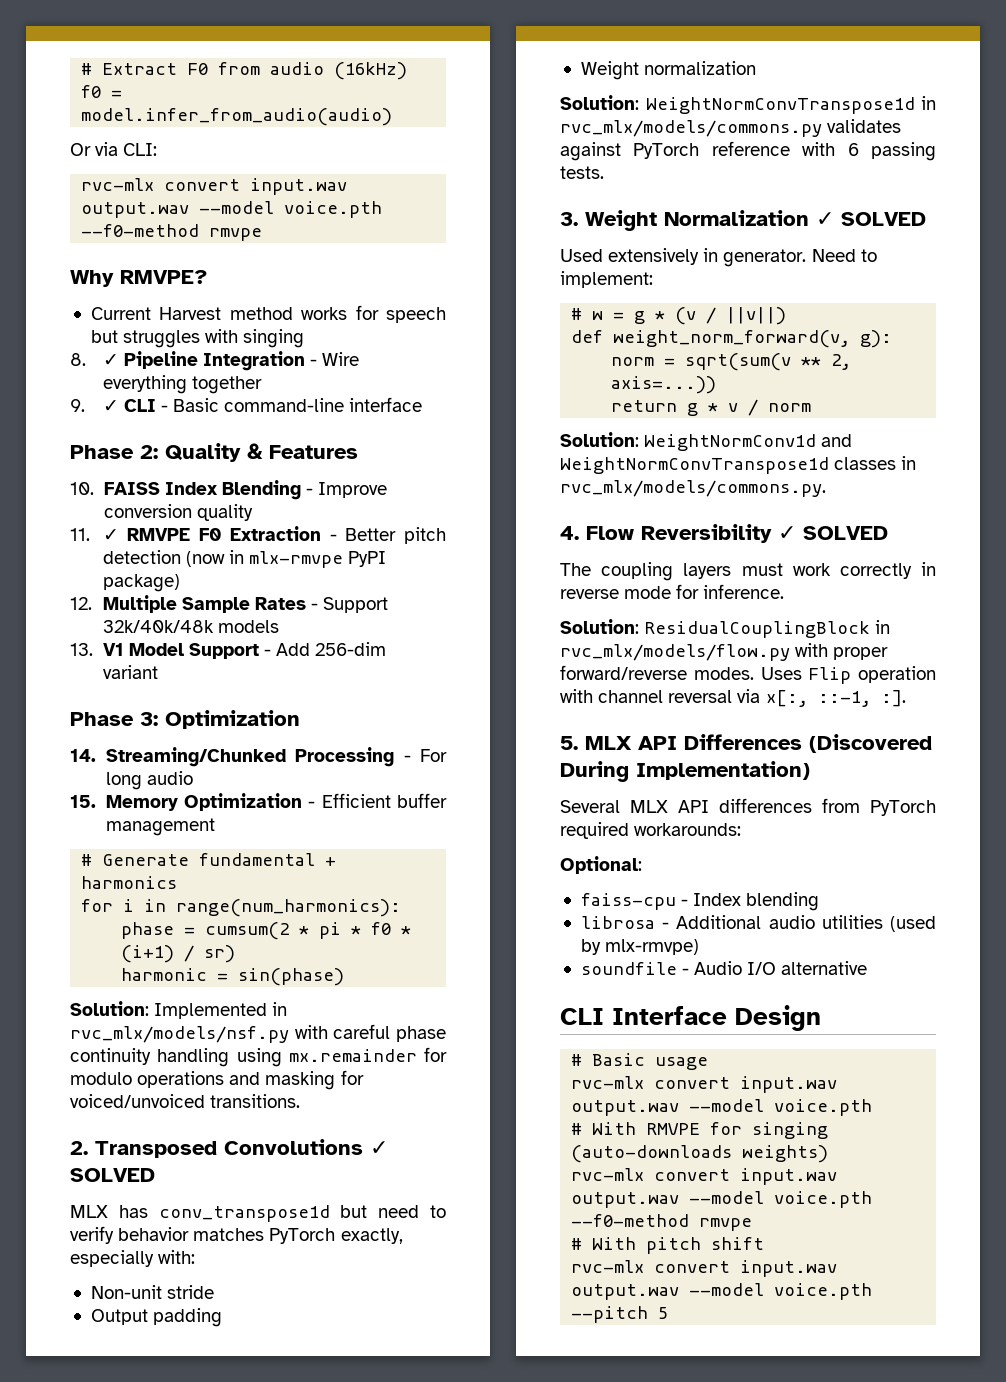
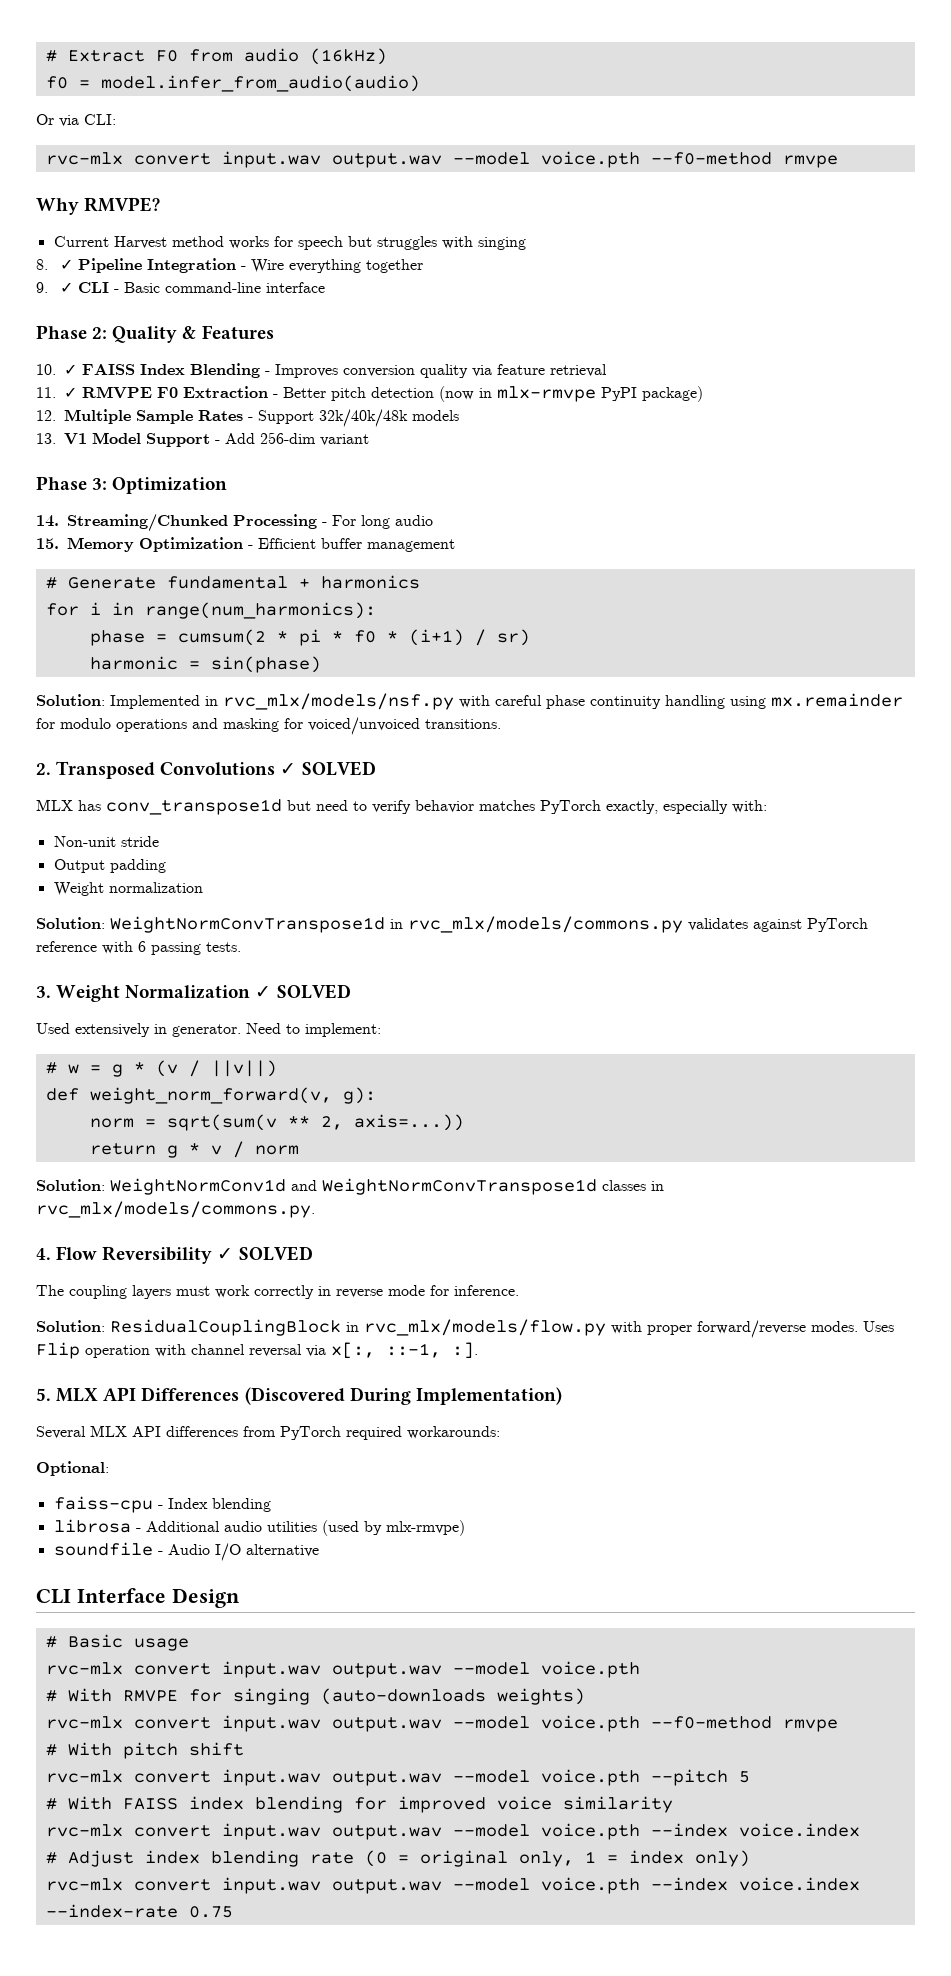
(94, 488) none -> [64,364,77,375] ✓
[318,482,388,498] Improve -> [275,364,338,378] Improves
(253, 512) none -> [472,364,607,377] via feature retrieval
(669, 1313) none -> [45,1796,673,1813] [45,1823,860,1840] [45,1850,750,1867] [45,1877,860,1894] [45,1904,233,1918] // # With FAISS index blending for improved voice similarity // rvc-mlx convert input.wav output.wav --model voice.pth --index voice.index // # Adjust index blending rate (0 = original only, 1 = index only) // rvc-mlx convert input.wav output.wav --model voice.pth --index voice.index --index-rate 0.75

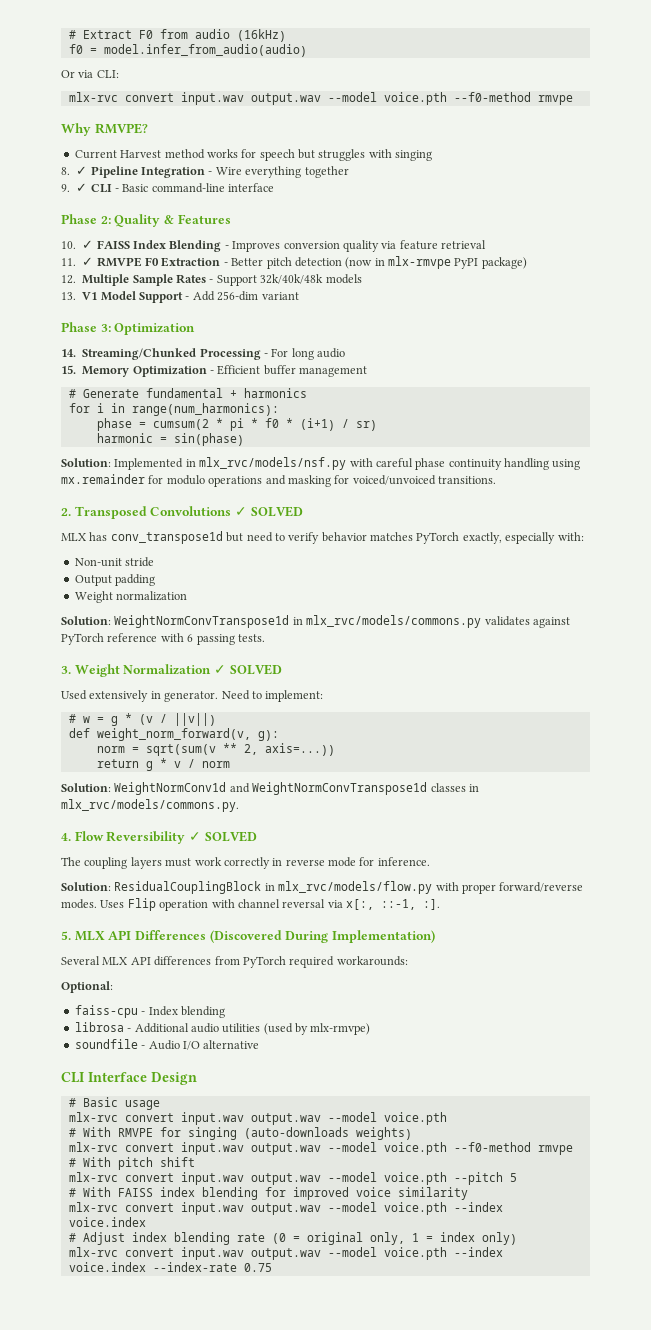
[45,152,123,165] rvc-mlx -> [68,92,118,102] mlx-rvc
[223,693,454,710] rvc_mlx/models/nsf.py -> [199,457,347,470] mlx_rvc/models/nsf.py
[408,916,683,933] rvc_mlx/models/commons.py -> [306,615,482,628] mlx_rvc/models/commons.py
[36,1201,315,1218] rvc_mlx/models/commons.py. -> [61,799,239,812] mlx_rvc/models/commons.py.
[364,1319,606,1336] rvc_mlx/models/flow.py -> [278,881,433,894] mlx_rvc/models/flow.py
[45,1662,123,1675] rvc-mlx -> [68,1112,118,1122] mlx-rvc
[45,1716,123,1729] rvc-mlx -> [68,1142,118,1152] mlx-rvc
[45,1770,123,1783] rvc-mlx -> [68,1172,118,1182] mlx-rvc
[45,1824,123,1837] rvc-mlx -> [68,1202,118,1212] mlx-rvc
[45,1878,123,1891] rvc-mlx -> [68,1247,118,1257] mlx-rvc

